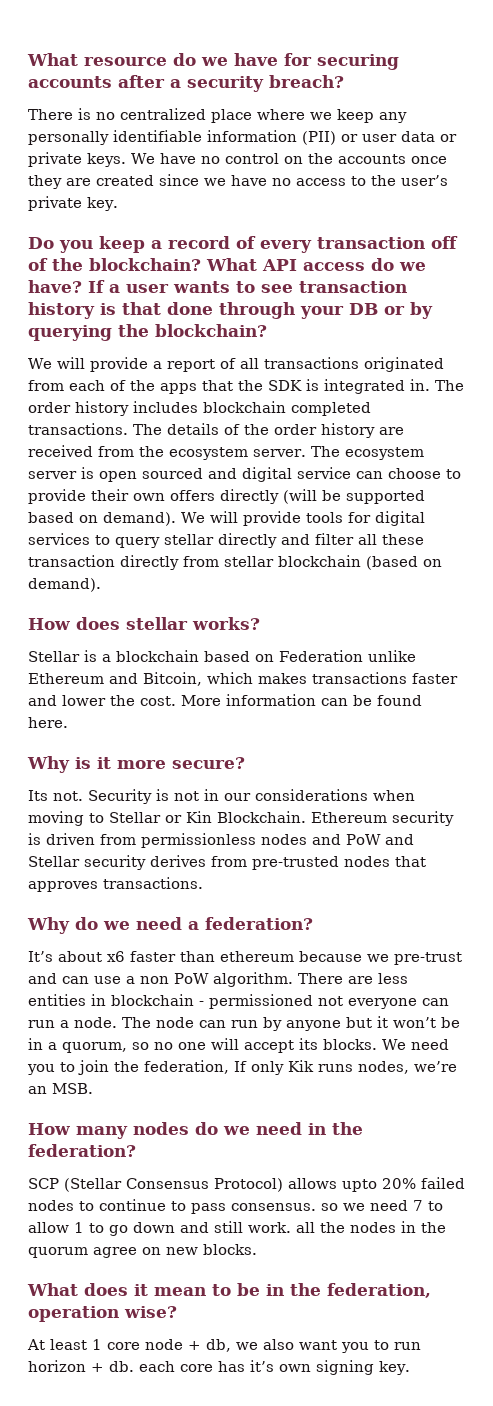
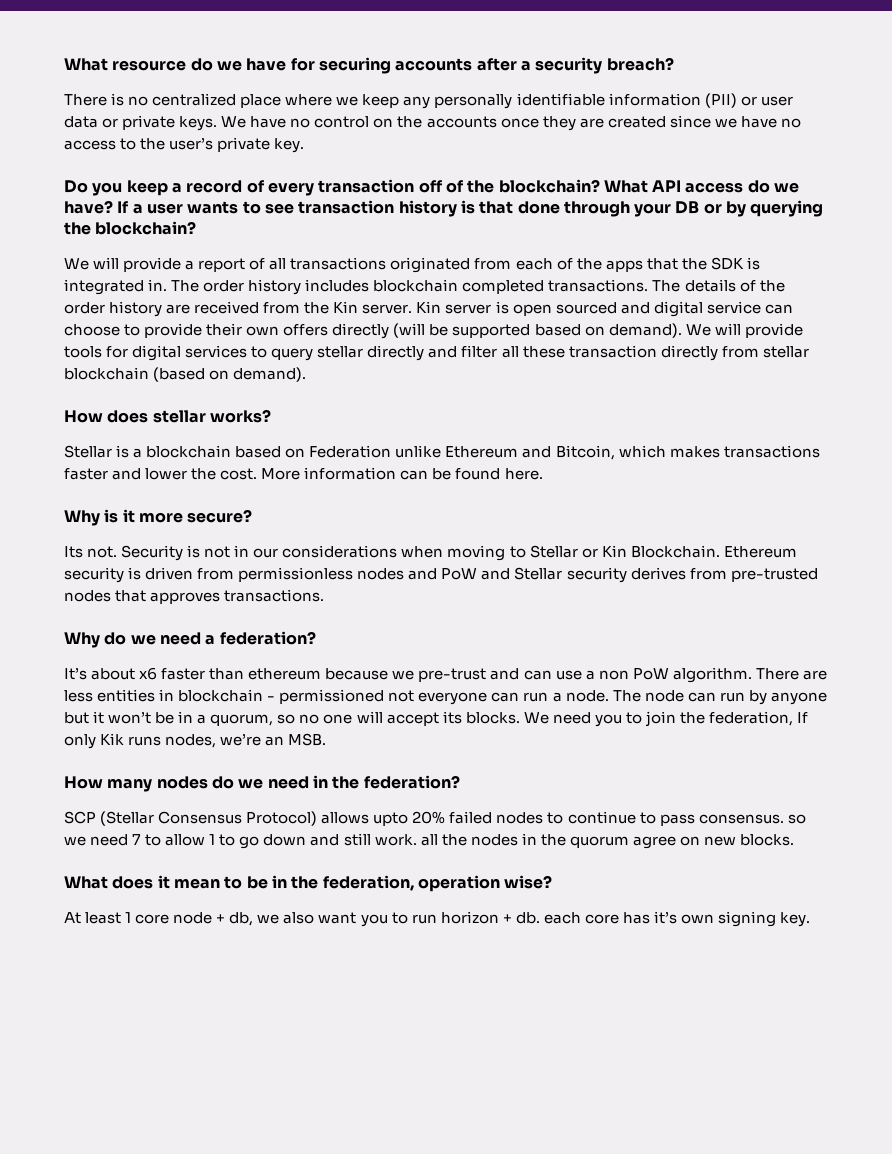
[169,446,424,460] ecosystem server. The ecosystem -> [333,301,442,314] Kin server. Kin

